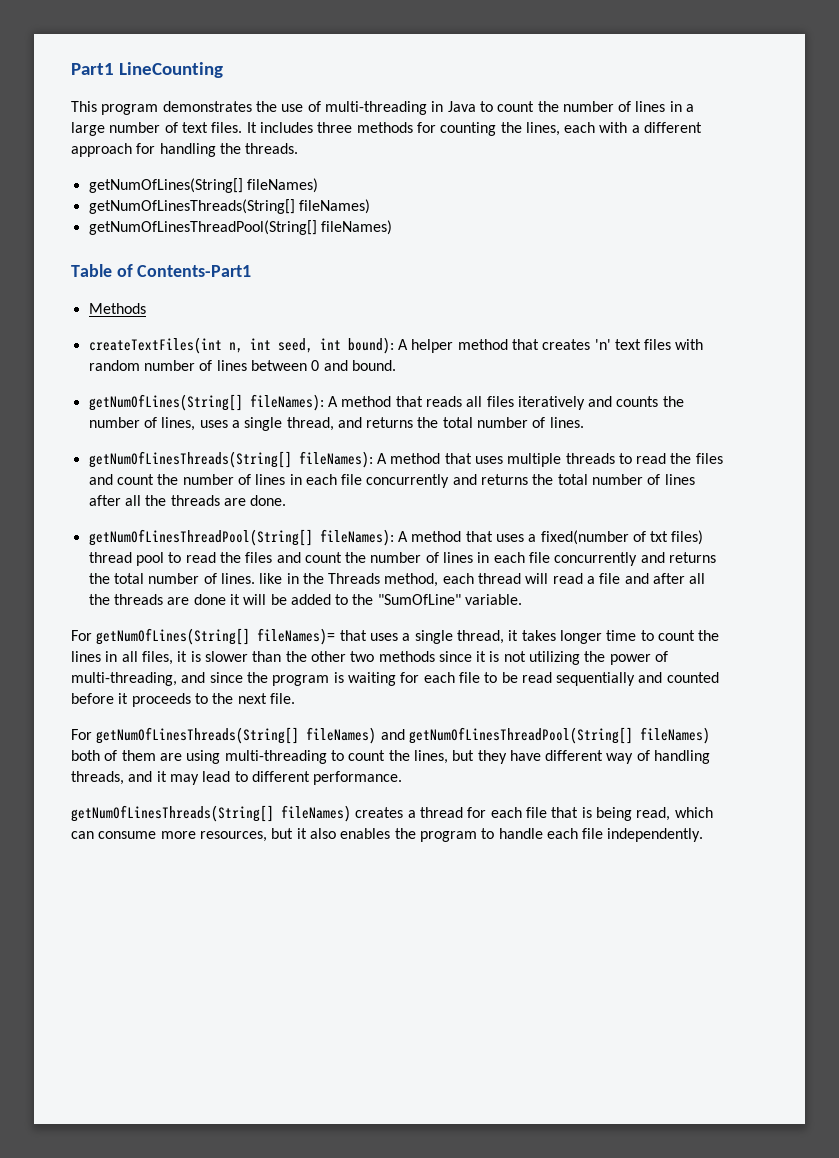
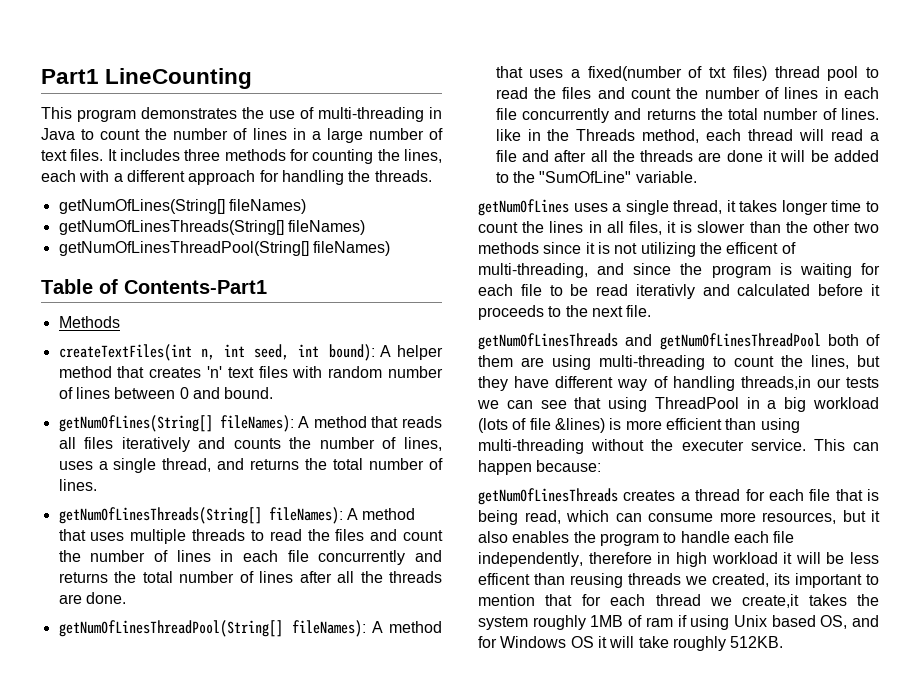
[71,628,367,645] For getNumOfLines(String[] fileNames)= that -> [478,199,569,216] getNumOfLines
[609,654,651,665] power -> [726,242,779,254] efficent
[556,672,719,686] sequentially and counted -> [635,284,811,299] iterativly and calculated
[71,727,710,744] For getNumOfLinesThreads(String[] fileNames) and getNumOfLinesThreadPool(String[] fileNames) -> [478,333,821,350] getNumOfLinesThreads and getNumOfLinesThreadPool
[71,771,403,785] [71,805,351,822] threads, and it may lead to different performance. // getNumOfLinesThreads(String[] fileNames) -> [740,376,879,390] [477,397,879,412] [478,418,800,433] [478,439,879,454] [478,460,602,475] [478,488,618,505] threads,in our tests we can see that using ThreadPool in a big workload (lots of file &lines) is more efficient than using multi-threading without the executer service. This can happen because: // getNumOfLinesThreads
[607,828,704,842] independently. -> [478,552,879,567] [478,573,879,588] [478,594,879,608] [478,615,879,630] [478,636,784,651] independently, therefore in high workload it will be less efficent than reusing threads we created, its important to mention that for each thread we create,it takes the system roughly 1MB of ram if using Unix based OS, and for Windows OS it will take roughly 512KB.

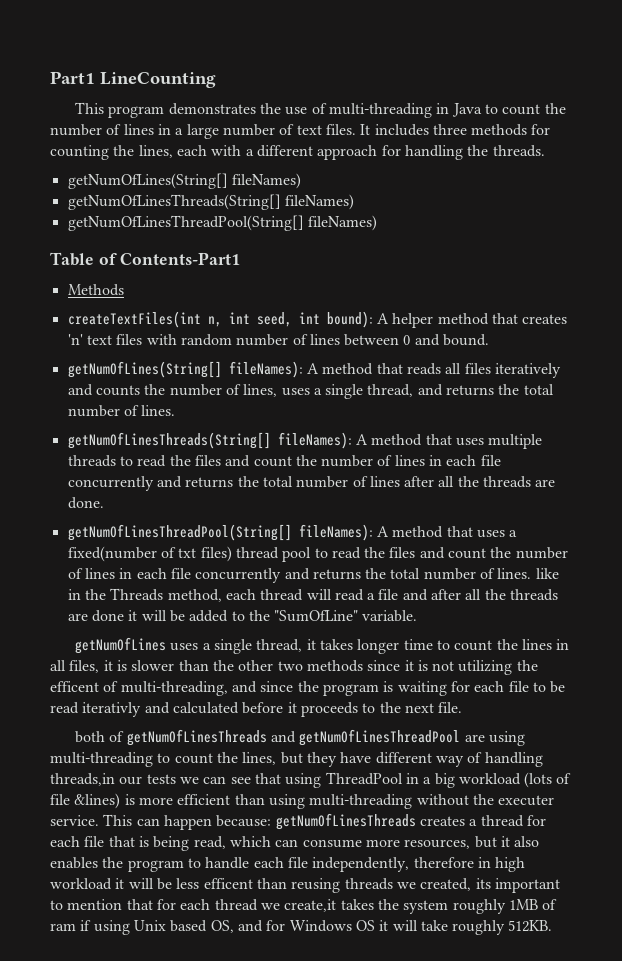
(652, 311) none -> [75,731,125,743] both of
[827,334,880,346] [478,355,513,367] both of them -> (461, 737) none
(602, 466) // -> (272, 821) none

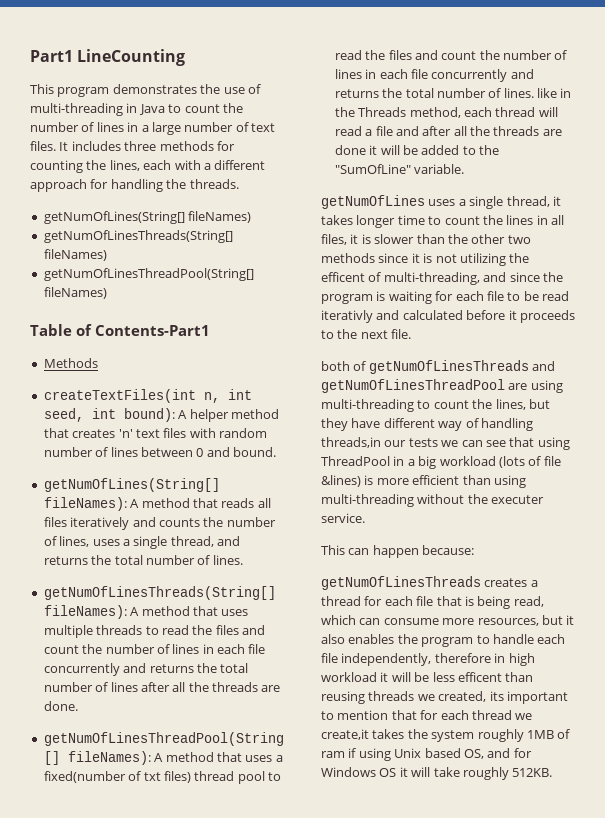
(99, 820) none -> (365, 518) //
(272, 821) none -> (475, 550) //

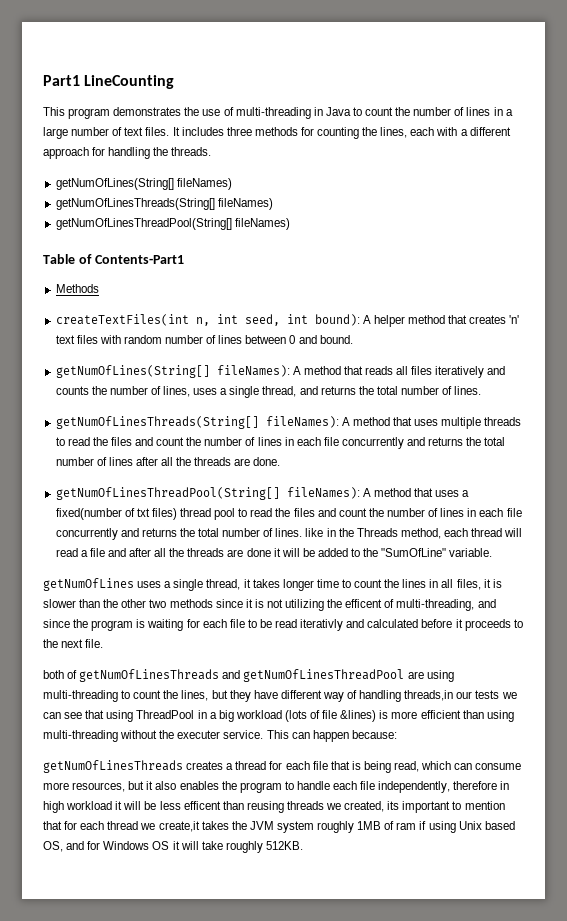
(365, 518) // -> (264, 734) none
(428, 734) none -> [249,821,274,830] JVM

